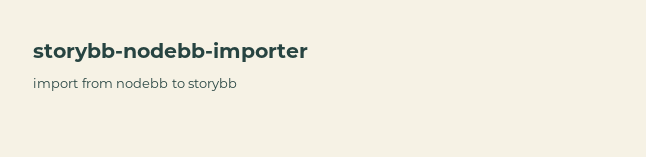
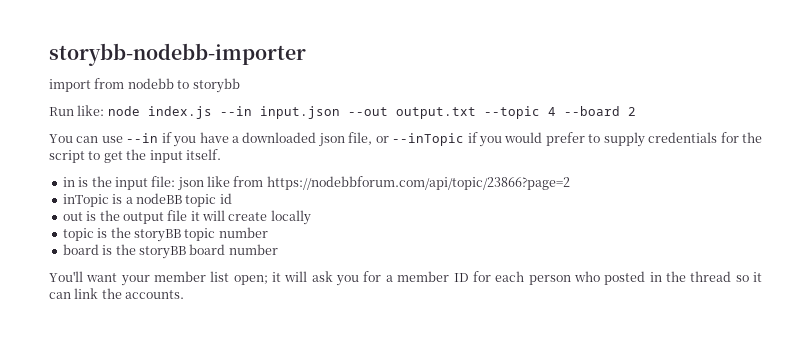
(238, 84) none -> [49,105,636,119] [49,132,763,147] [49,149,221,163] [62,176,570,191] [62,193,232,207] [62,210,311,225] [62,227,268,242] [62,244,278,259] [49,271,762,286] [49,288,185,299] // Run like: node index.js --in input.json --out output.txt --topic 4 --board 2 // You can use --in if you have a downloaded json file, or --inTopic if you would prefer to supply credentials for the script to get the input itself. // in is the input file: json like from https://nodebbforum.com/api/topic/23866?page=2 // inTopic is a nodeBB topic id // out is the output file it will create locally // topic is the storyBB topic number // board is the storyBB board number // You'll want your member list open; it will ask you for a member ID for each person who posted in the thread so it can link the accounts.

